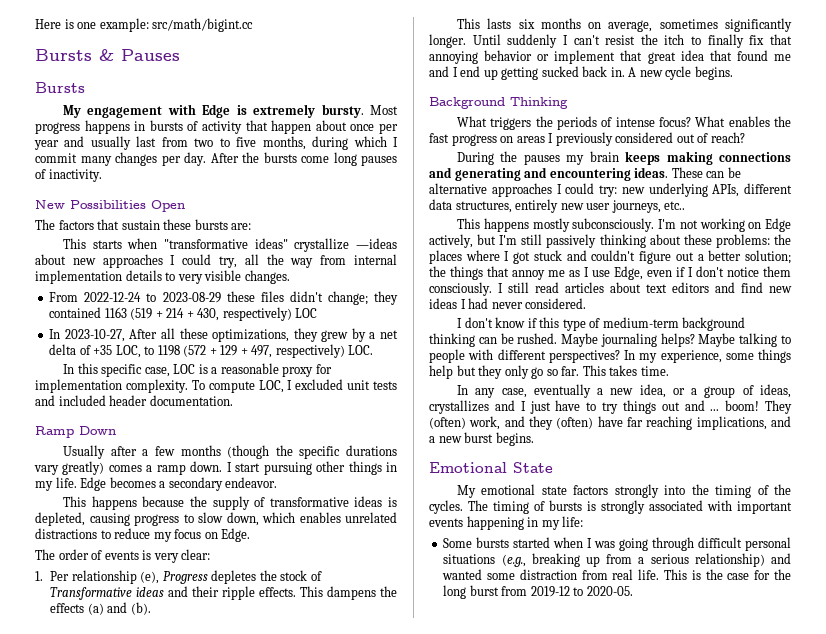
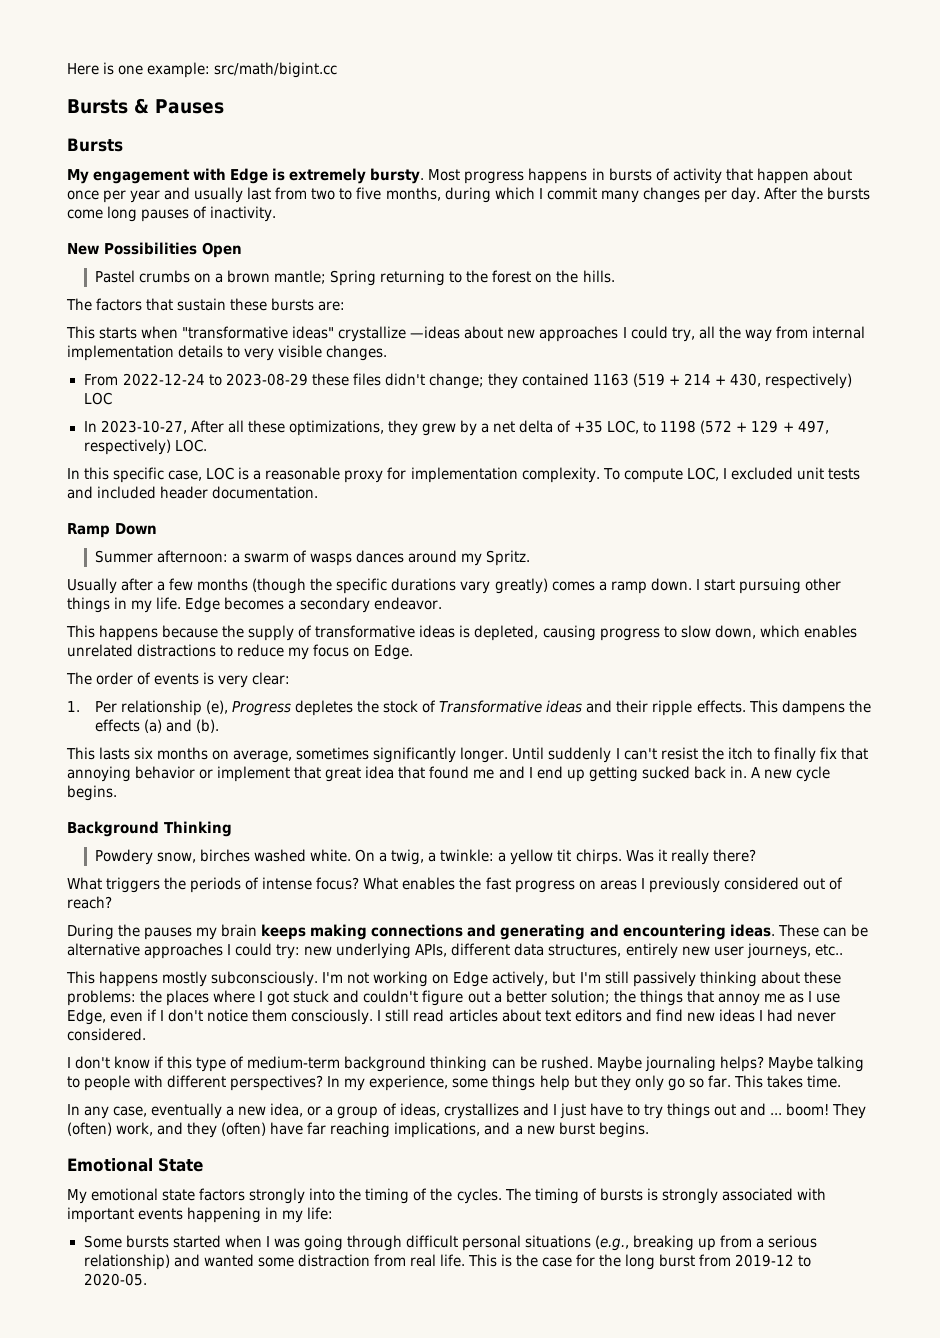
(185, 206) none -> [94,270,615,286] // Pastel crumbs on a brown mantle; Spring returning to the forest on the hills.
(116, 430) none -> [94,550,531,566] // Summer afternoon: a swarm of wasps dances around my Spritz.
(568, 103) none -> [94,849,756,865] // Powdery snow, birches washed white. On a twig, a twinkle: a yellow tit chirps. Was it really there?

